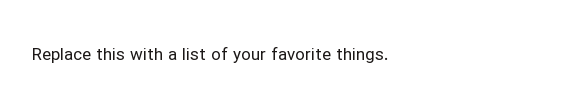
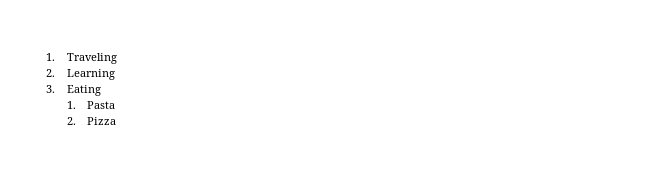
[32,46,388,63] Replace this with a list of your favorite things. -> [46,53,117,64] [46,69,115,80] [46,85,101,96] [66,101,116,109] [66,117,117,125] 1. Traveling // 2. Learning // 3. Eating // 1. Pasta // 2. Pizza

